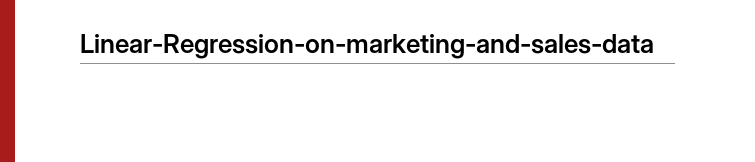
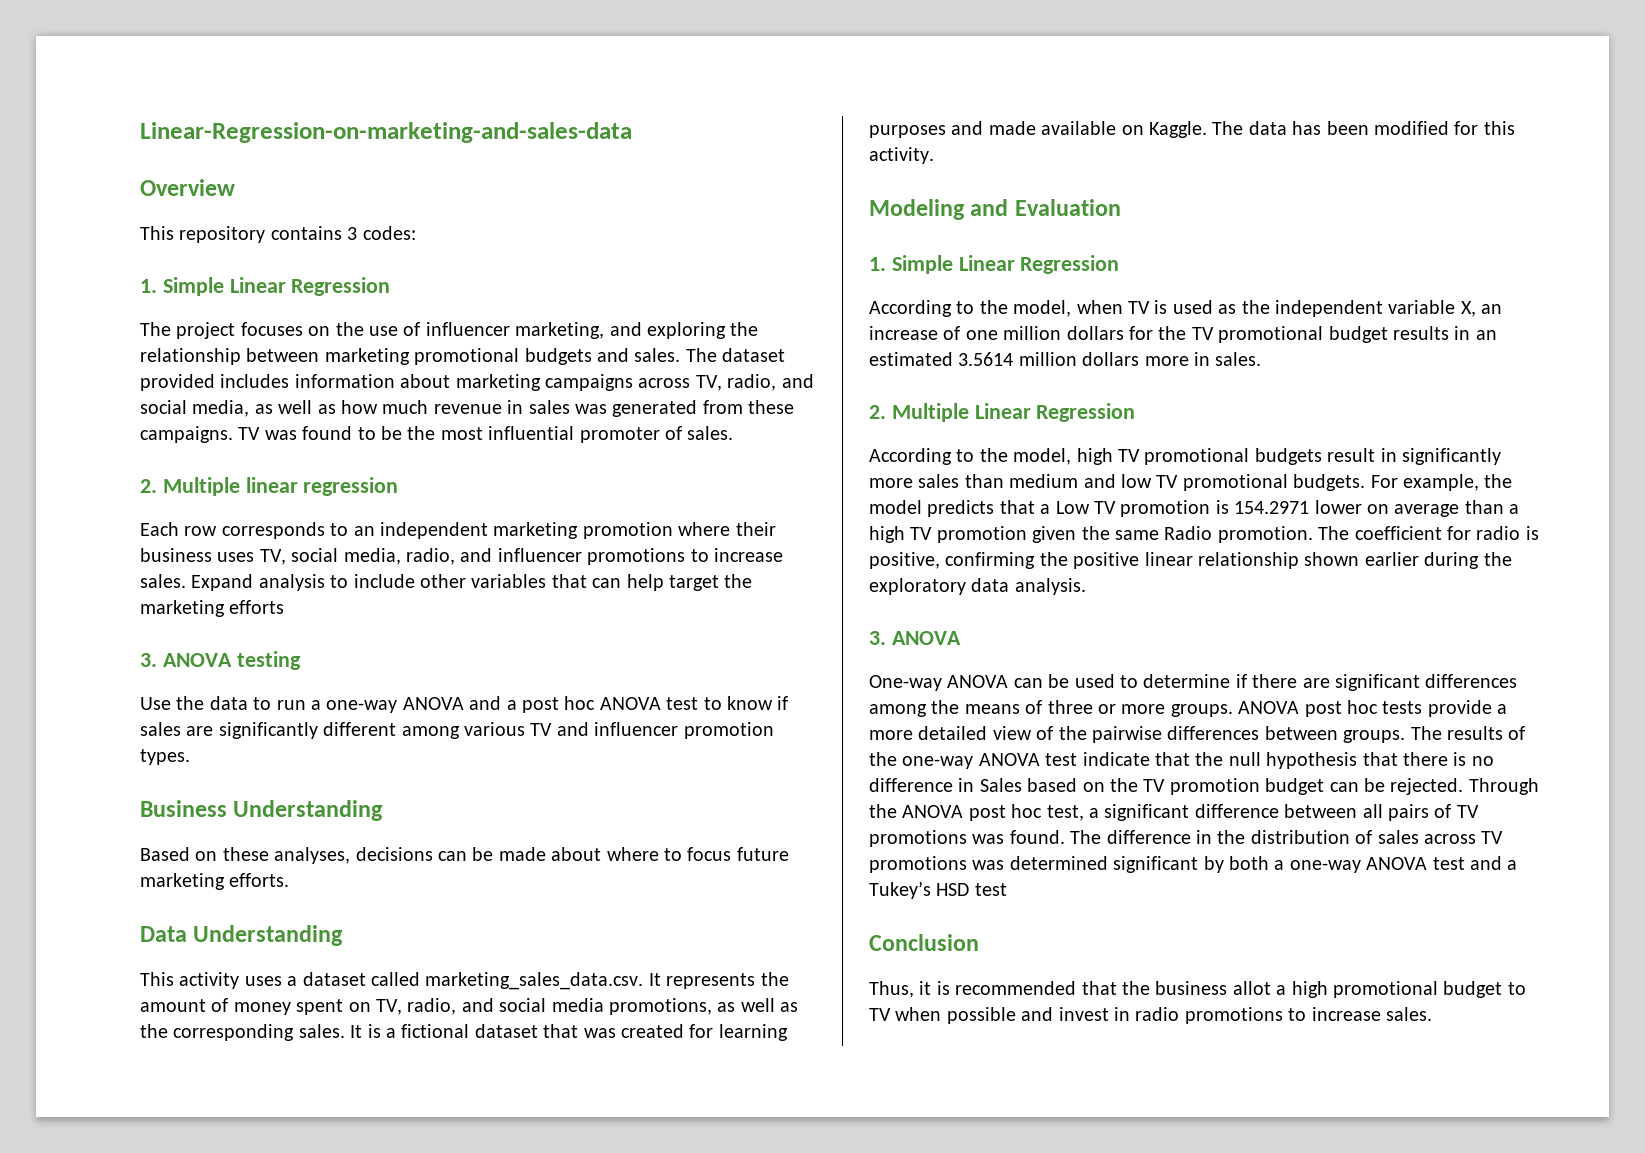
(654, 46) none -> [140,179,235,196] [140,226,416,243] [140,277,391,296] [140,322,759,339] [140,348,786,365] [140,374,814,391] [140,400,795,417] [140,426,734,443] [140,477,399,496] [140,522,776,539] [140,548,783,565] [140,574,753,591] [140,600,285,617] [140,651,301,670] [140,696,789,713] [140,722,774,739] [140,749,190,765] [140,800,384,821] [140,847,789,864] [140,873,290,890] [140,925,344,946] [140,972,789,990] [140,998,799,1015] [140,1024,788,1041] [869,121,1515,138] [869,147,934,164] [869,199,1121,220] [869,255,1120,274] [869,300,1503,317] [869,326,1497,343] [869,352,1262,366] [869,403,1136,422] [869,448,1501,465] [869,474,1513,491] [869,500,1520,517] [869,526,1539,543] [869,552,1512,569] [869,578,1086,595] [869,631,961,645] [869,674,1518,691] [869,700,1508,717] [869,726,1526,743] [869,752,1494,769] [869,778,1539,795] [869,804,1479,821] [869,830,1504,847] [869,856,1518,873] [869,881,1007,899] [869,934,979,951] [869,981,1526,998] [869,1007,1432,1024] // Overview // This repository contains 3 codes: // 1. Simple Linear Regression // The project focuses on the use of influencer marketing, and exploring the relationship between marketing promotional budgets and sales. The dataset provided includes information about marketing campaigns across TV, radio, and social media, as well as how much revenue in sales was generated from these campaigns. TV was found to be the most influential promoter of sales. // 2. Multiple linear regression // Each row corresponds to an independent marketing promotion where their business uses TV, social media, radio, and influencer promotions to increase sales. Expand analysis to include other variables that can help target the marketing efforts // 3. ANOVA testing // Use the data to run a one-way ANOVA and a post hoc ANOVA test to know if sales are significantly different among various TV and influencer promotion types. // Business Understanding // Based on these analyses, decisions can be made about where to focus future marketing efforts. // Data Understanding // This activity uses a dataset called marketing_sales_data.csv. It represents the amount of money spent on TV, radio, and social media promotions, as well as the corresponding sales. It is a fictional dataset that was created for learning purposes and made available on Kaggle. The data has been modified for this activity. // Modeling and Evaluation // 1. Simple Linear Regression // According to the model, when TV is used as the independent variable X, an increase of one million dollars for the TV promotional budget results in an estimated 3.5614 million dollars more in sales. // 2. Multiple Linear Regression // According to the model, high TV promotional budgets result in significantly more sales than medium and low TV promotional budgets. For example, the model predicts that a Low TV promotion is 154.2971 lower on average than a high TV promotion given the same Radio promotion. The coefficient for radio is positive, confirming the positive linear relationship shown earlier during the exploratory data analysis. // 3. ANOVA // One-way ANOVA can be used to determine if there are significant differences among the means of three or more groups. ANOVA post hoc tests provide a more detailed view of the pairwise differences between groups. The results of the one-way ANOVA test indicate that the null hypothesis that there is no difference in Sales based on the TV promotion budget can be rejected. Through the ANOVA post hoc test, a significant difference between all pairs of TV promotions was found. The difference in the distribution of sales across TV promotions was determined significant by both a one-way ANOVA test and a Tukey’s HSD test // Conclusion // Thus, it is recommended that the business allot a high promotional budget to TV when possible and invest in radio promotions to increase sales.

